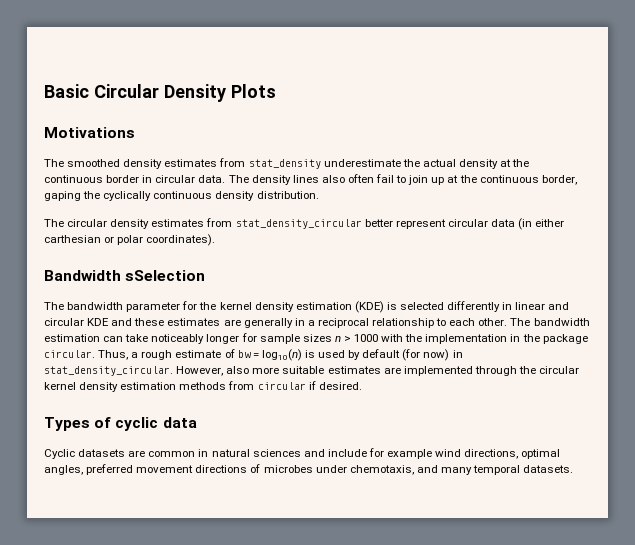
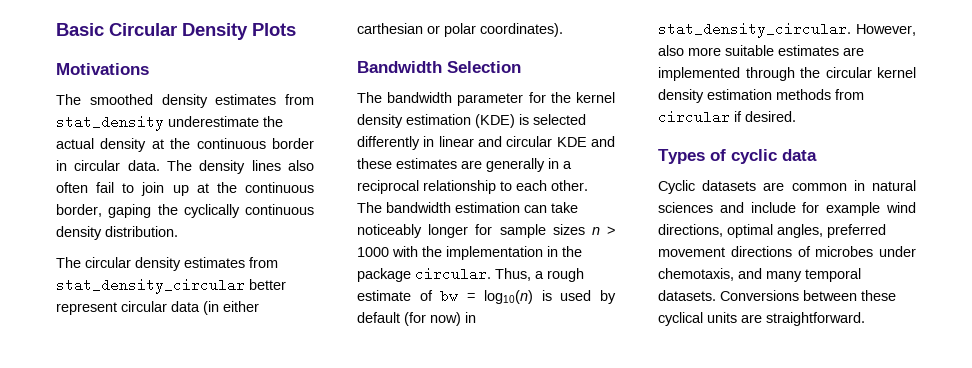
[125,270,206,281] sSelection -> [447,61,521,73] Selection
(574, 469) none -> [720,290,896,301] [658,312,865,326] Conversions between these cyclical units are straightforward.

